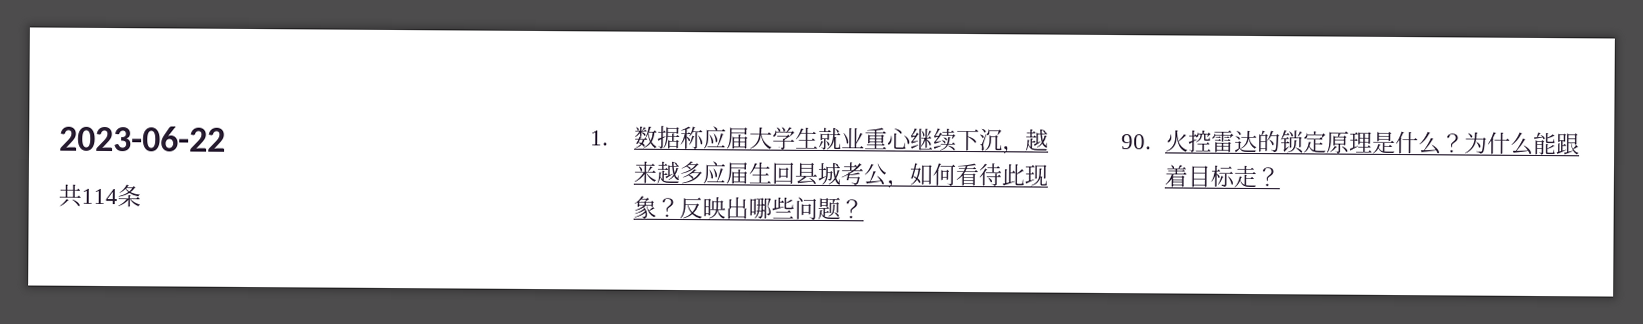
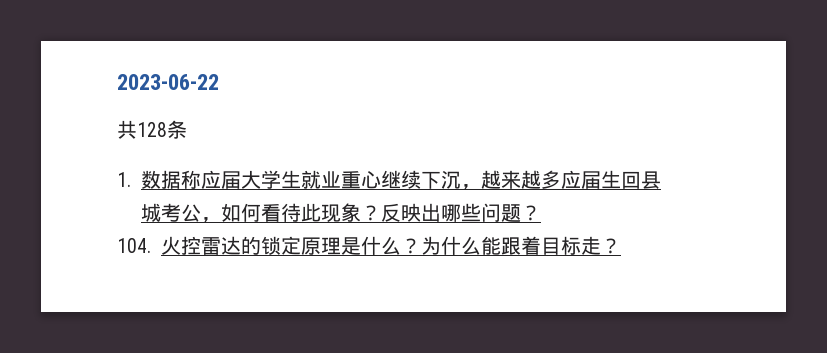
[81,188,118,205] 114 -> [137,122,167,137] 128
[1121,134,1152,150] 90. -> [117,238,151,253] 104.

